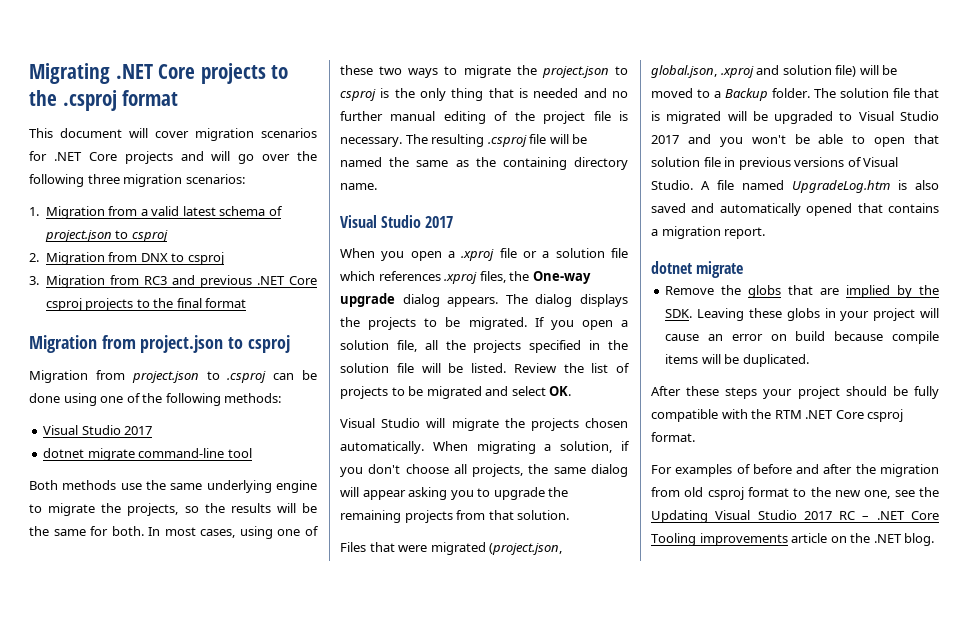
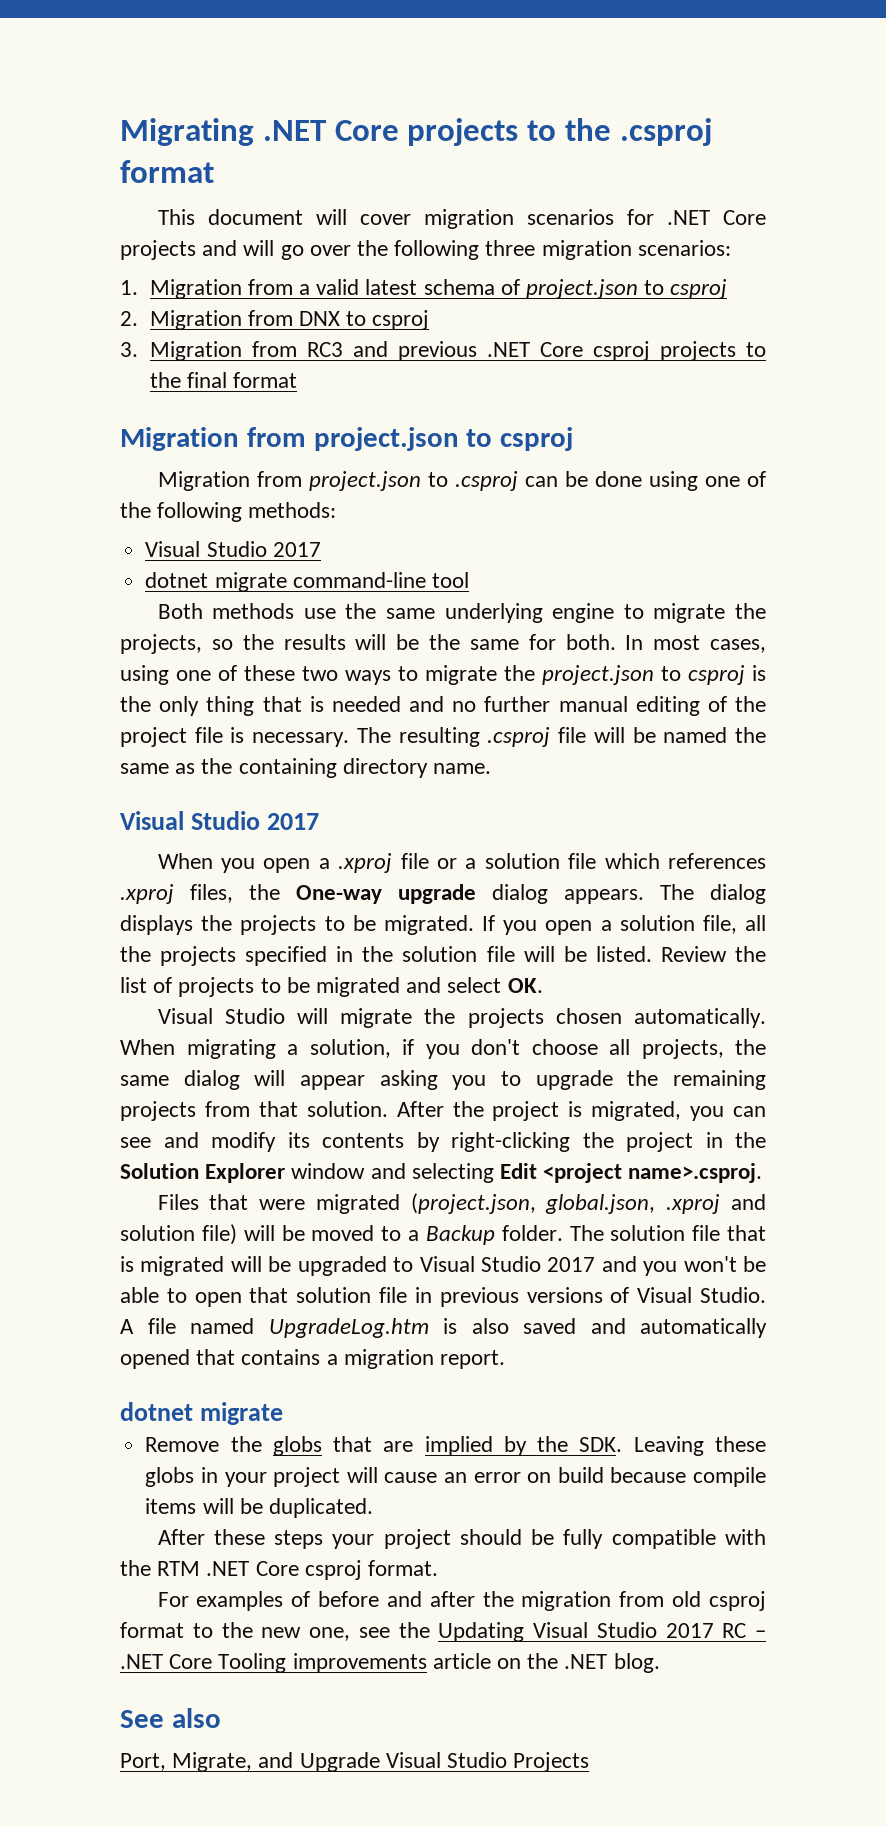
(570, 515) none -> [396,1101,766,1121] [120,1132,766,1152] [120,1163,763,1183] After the project is migrated, you can see and modify its contents by right-clicking the project in the Solution Explorer window and selecting Edit <project name>.csproj.
(935, 539) none -> [120,1708,221,1728] [120,1752,590,1772] // See also // Port, Migrate, and Upgrade Visual Studio Projects

